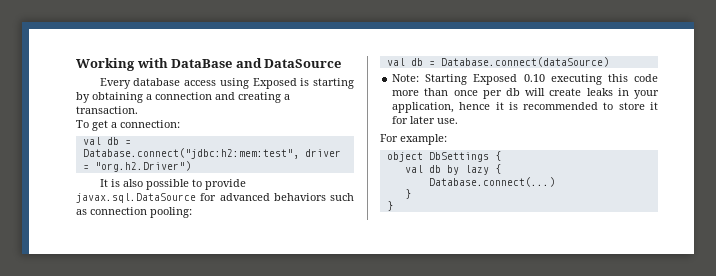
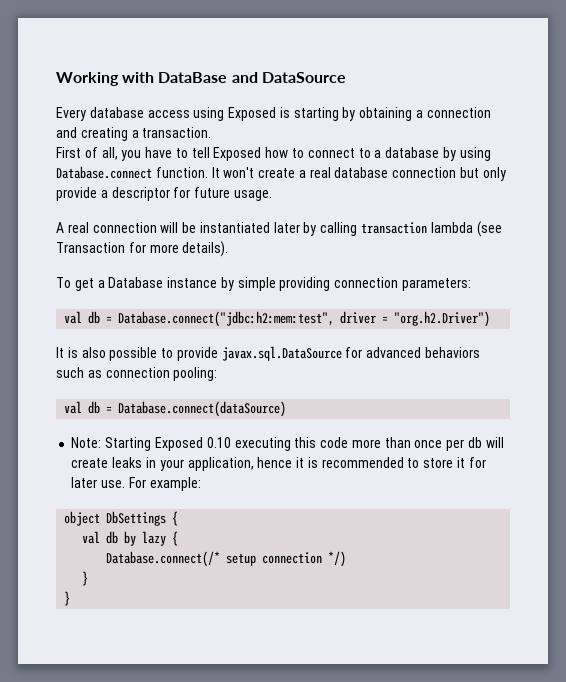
[76,120,180,131] To get a connection: -> [56,147,491,161] [56,166,506,181] [56,187,272,201] [56,221,502,237] [56,241,229,257] [56,277,472,291] First of all, you have to tell Exposed how to connect to a database by using Database.connect function. It won't create a real database connection but only provide a descriptor for future usage. // A real connection will be instantiated later by calling transaction lambda (see Transaction for more details). // To get a Database instance by simple providing connection parameters:
(459, 121) // -> (126, 484) none
[428,177,555,187] Database.connect(...) -> [106,551,347,567] Database.connect(/* setup connection */)

